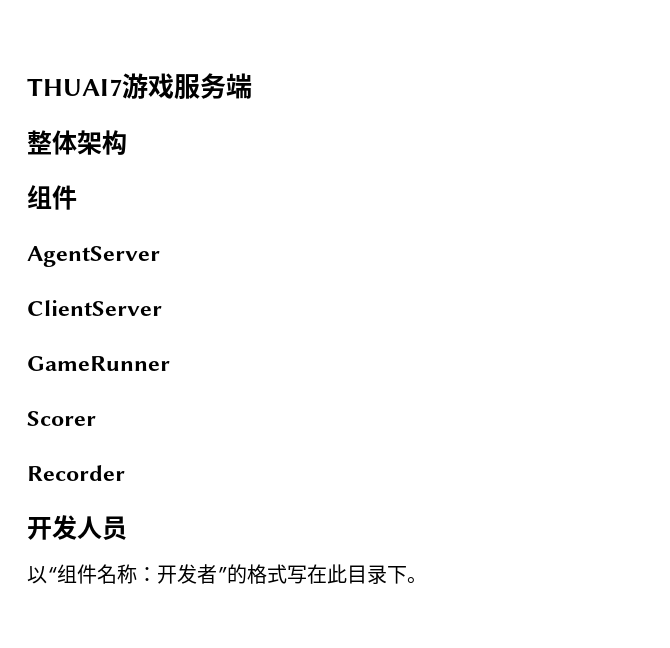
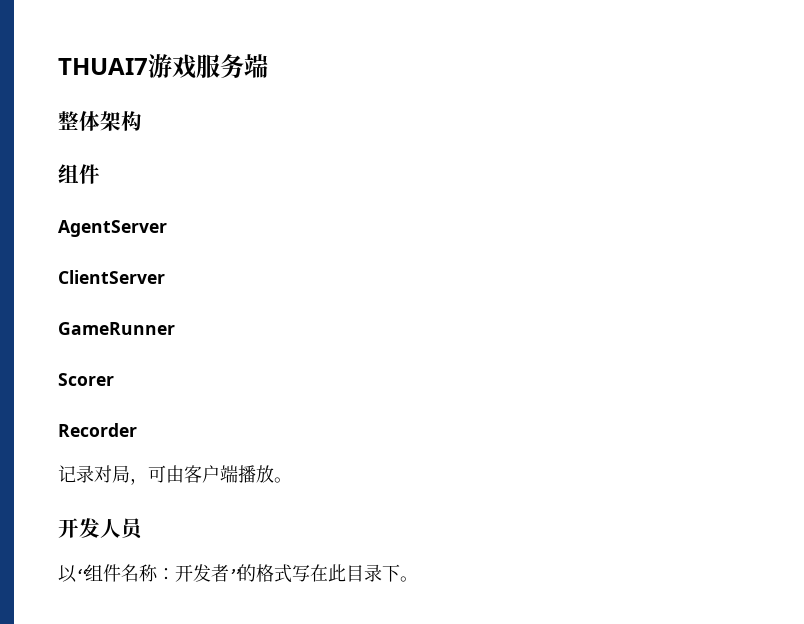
(125, 473) none -> [58,465,292,485] // 记录对局，可由客户端播放。

